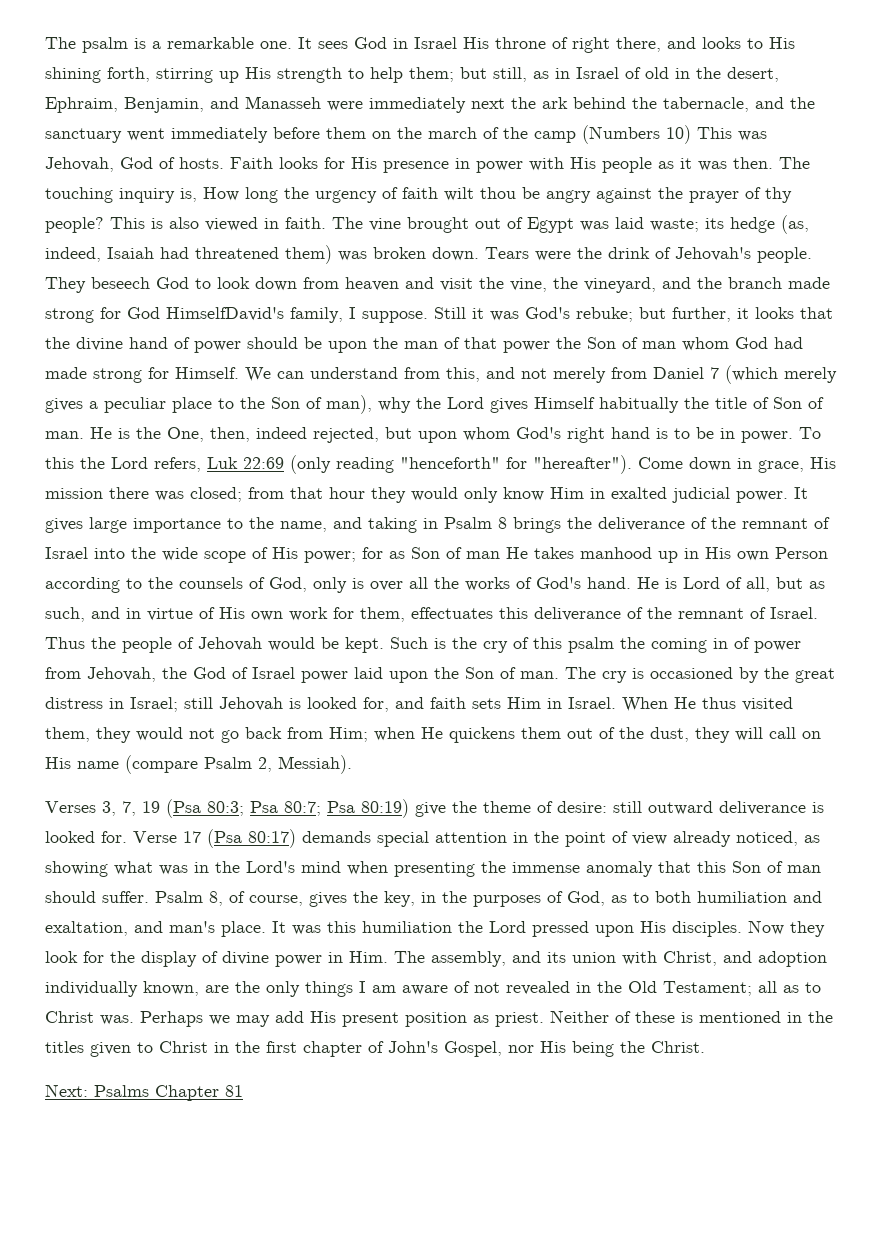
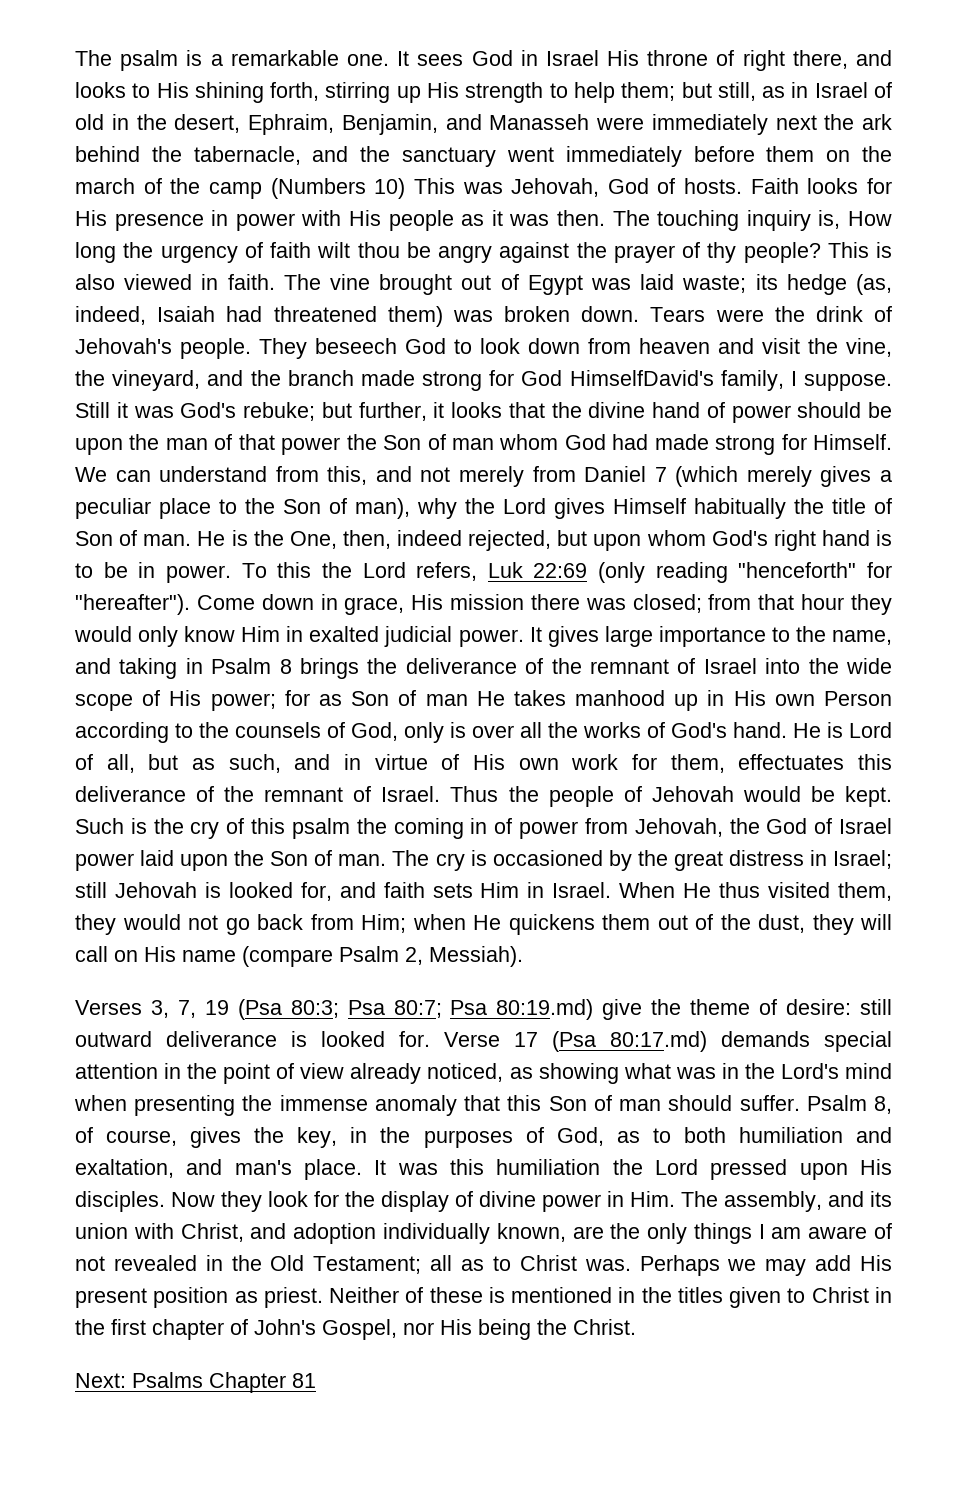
[361,799,409,818] 80:19) -> [496,999,594,1020] 80:19.md)
[248,829,296,848] 80:17) -> [610,1031,707,1052] 80:17.md)

